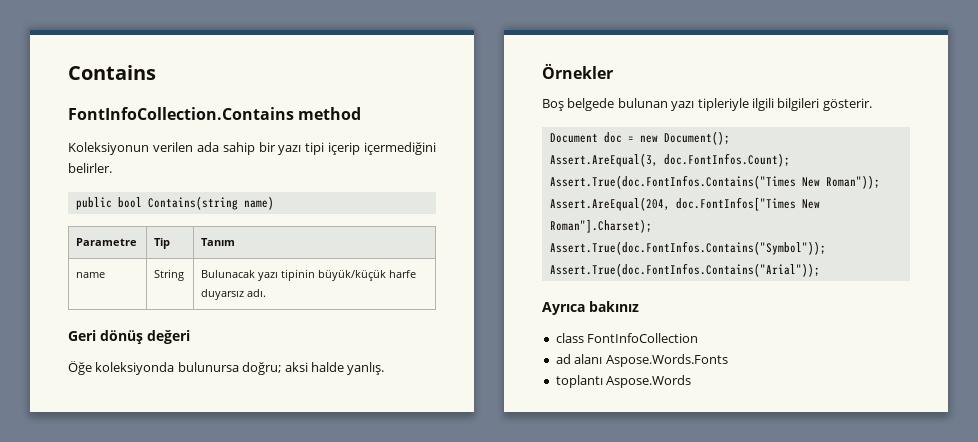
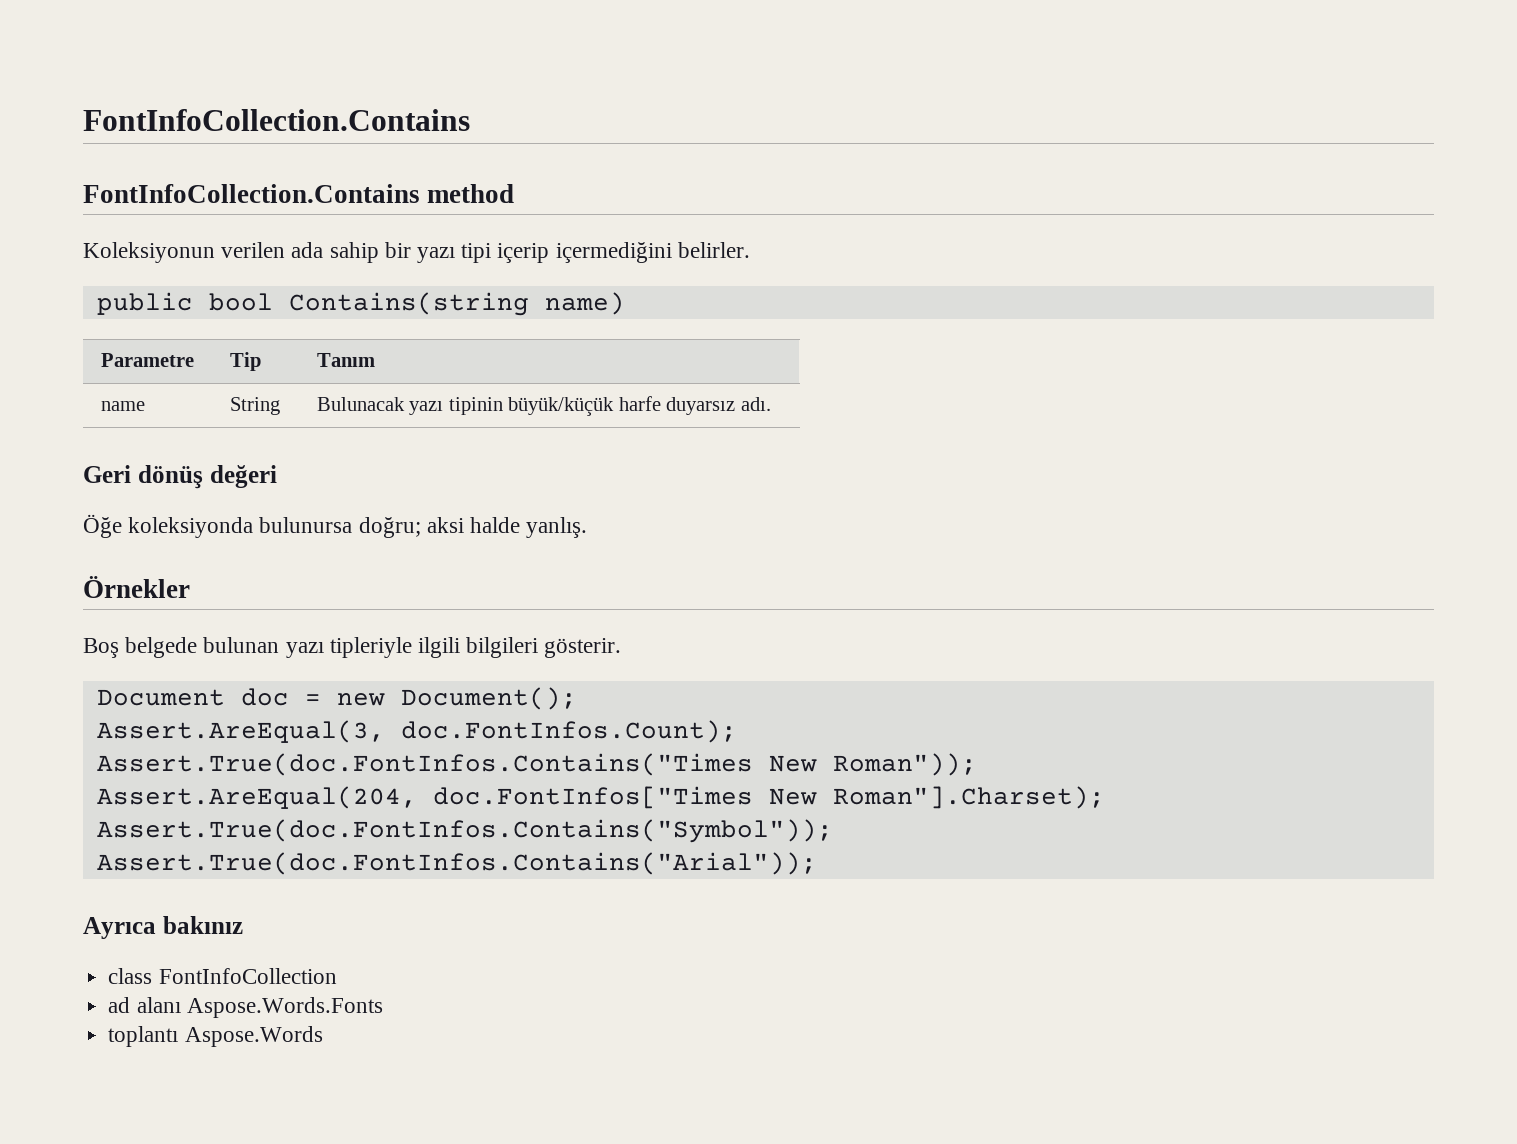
[68,65,156,80] Contains -> [83,109,470,131] FontInfoCollection.Contains

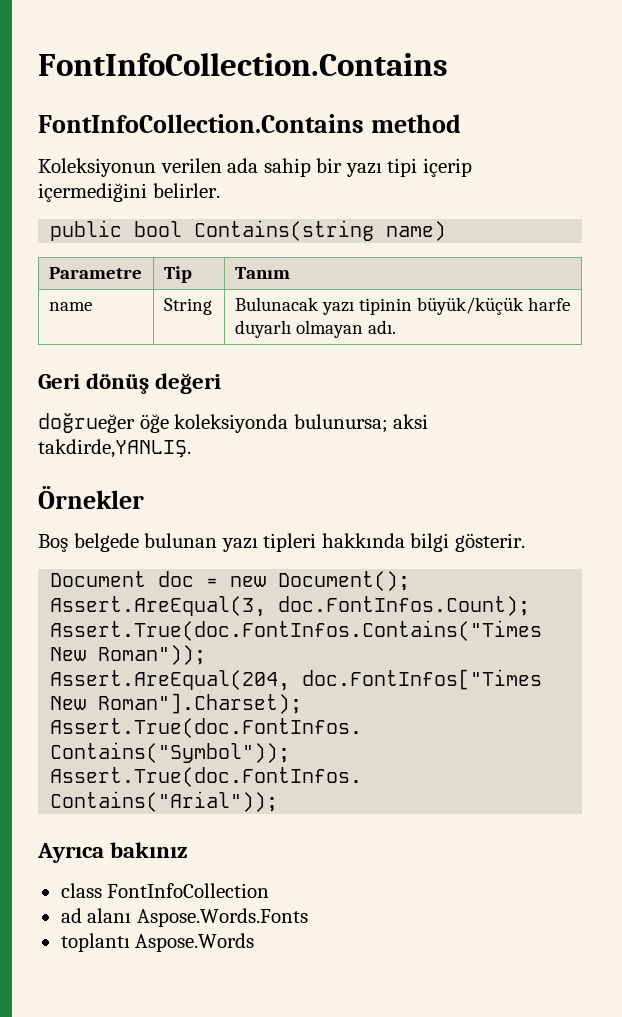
[666,397,736,415] duyarsız -> [234,320,363,338] duyarlı olmayan
[83,514,588,538] Öğe koleksiyonda bulunursa doğru; aksi halde yanlış. -> [38,413,429,433] [38,439,191,458] doğrueğer öğe koleksiyonda bulunursa; aksi takdirde,YANLIŞ.
[329,637,539,658] tipleriyle ilgili bilgileri -> [263,533,450,552] tipleri hakkında bilgi

